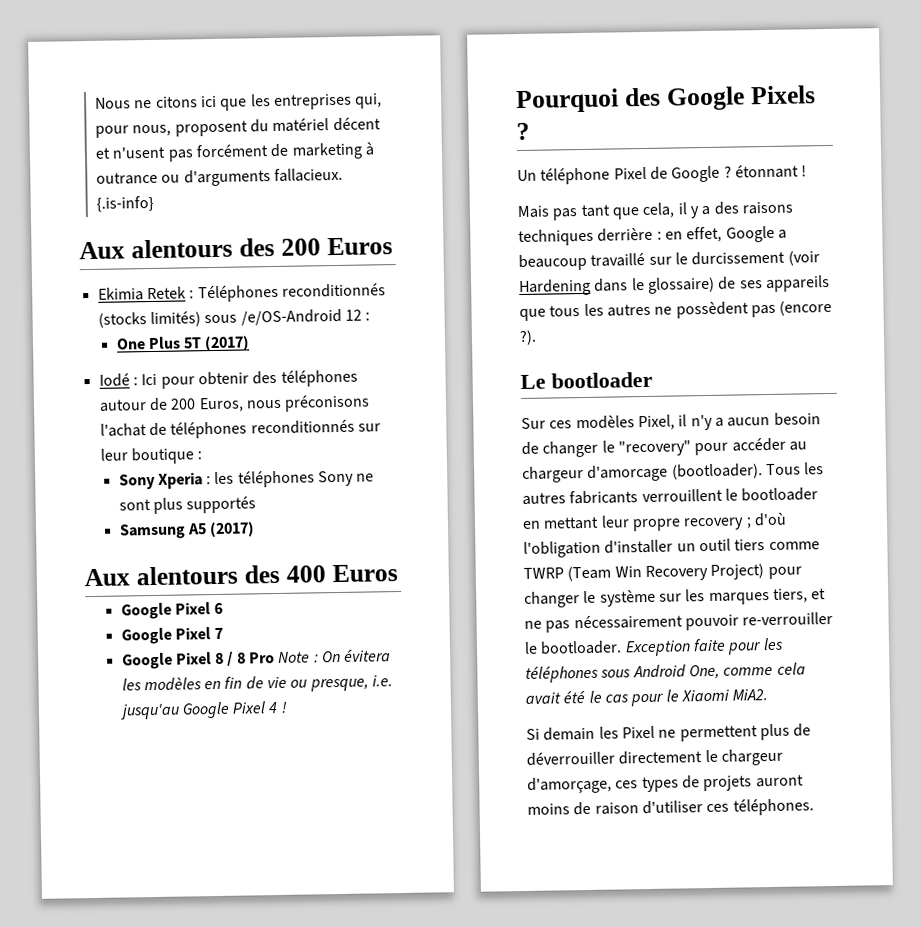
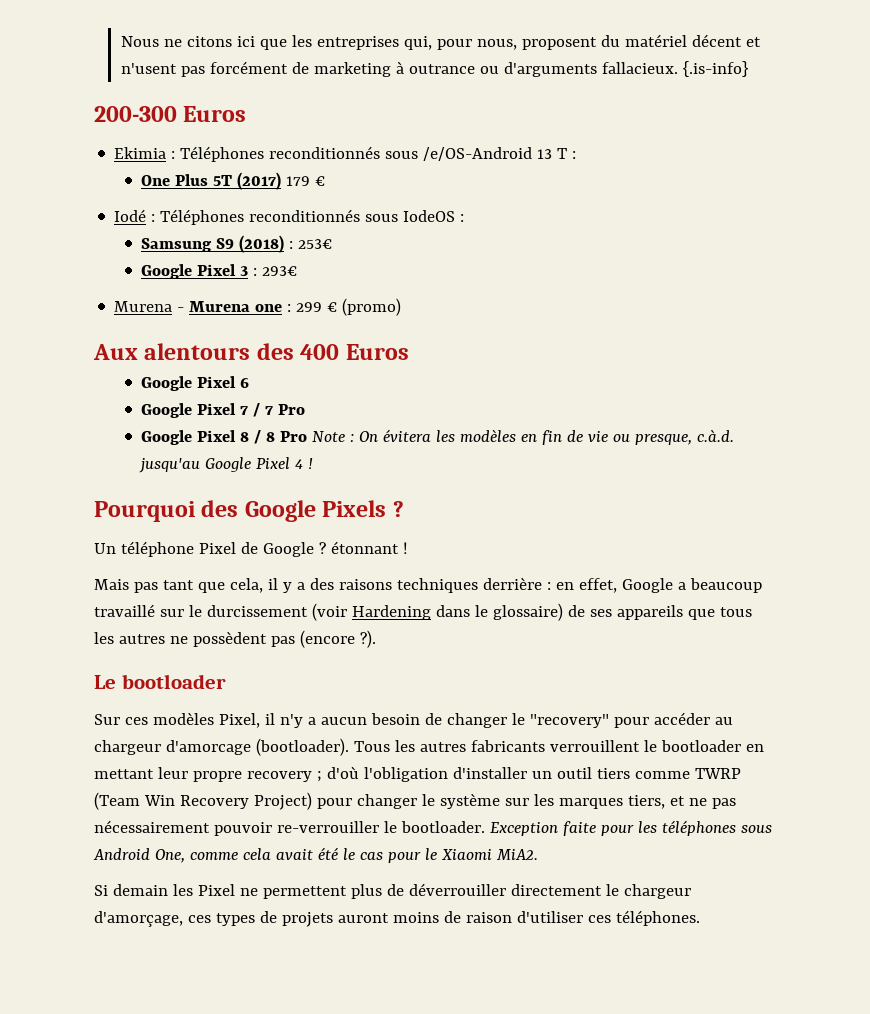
[79,237,321,260] Aux alentours des 200 -> [94,106,177,122] 200-300
[146,283,386,303] [97,308,362,328] Retek : Téléphones reconditionnés (stocks limités) sous /e/OS-Android 12 -> [171,146,568,162] : Téléphones reconditionnés sous /e/OS-Android 13 T
(251, 343) none -> [286,176,326,186] 179 €
[141,369,358,389] [98,394,371,413] [99,419,381,439] [99,447,203,465] [118,470,375,490] [118,496,257,515] [118,521,256,540] Ici pour obtenir des téléphones autour de 200 Euros, nous préconisons l'achat de téléphones reconditionnés sur leur boutique : // Sony Xperia : les téléphones Sony ne sont plus supportés // Samsung A5 (2017) -> [160,209,465,225] [141,235,333,253] [141,264,298,279] [114,298,402,316] Téléphones reconditionnés sous IodeOS : // Samsung S9 (2018) : 253€ // Google Pixel 3 : 293€ // Murena - Murena one : 299 € (promo)
(224, 633) none -> [253,403,306,417] / 7 Pro
[372,675,394,687] i.e. -> [697,429,735,442] c.à.d.

